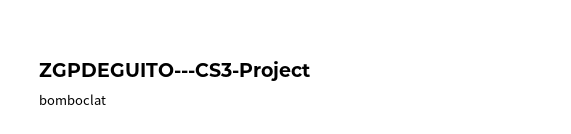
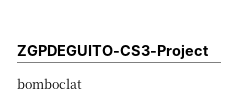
[39,61,310,81] ZGPDEGUITO---CS3-Project -> [17,44,209,59] ZGPDEGUITO-CS3-Project

